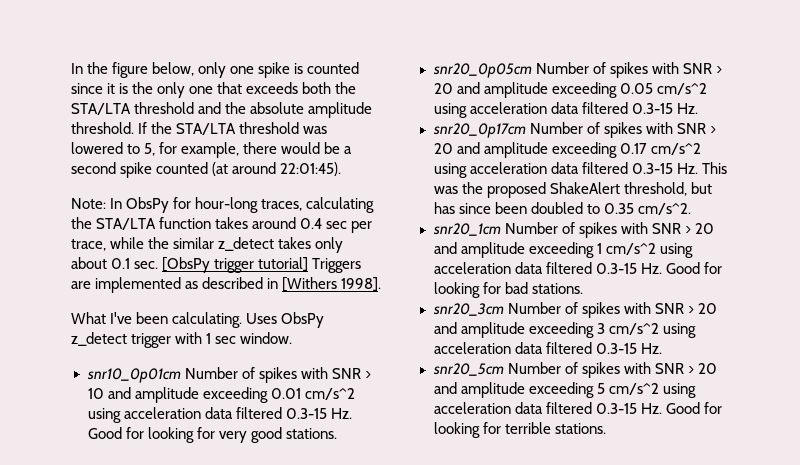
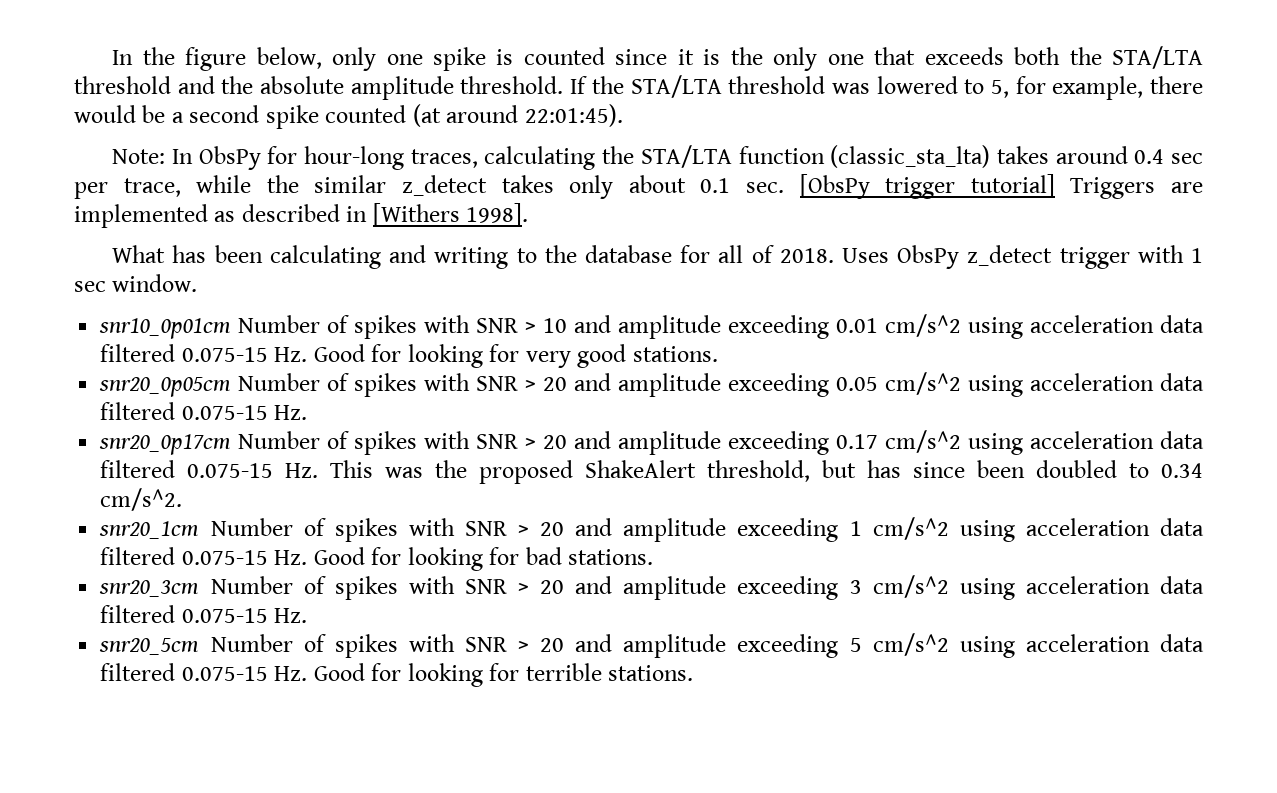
(212, 223) none -> [830,145,991,168] (classic_sta_lta)
[110,312,243,328] I've been calculating. -> [172,245,834,269] has been calculating and writing to the database for all of 2018.
[285,408,327,419] 0.3-15 -> [181,347,268,362] 0.075-15
[631,103,673,114] 0.3-15 -> [181,405,268,420] 0.075-15
[631,163,673,174] 0.3-15 -> [187,463,274,478] 0.075-15
[603,203,634,214] 0.35 -> [1161,463,1203,478] 0.34
[595,263,637,274] 0.3-15 -> [181,550,268,565] 0.075-15
[595,343,637,354] 0.3-15 -> [181,608,268,623] 0.075-15
[595,403,637,414] 0.3-15 -> [181,666,268,681] 0.075-15

